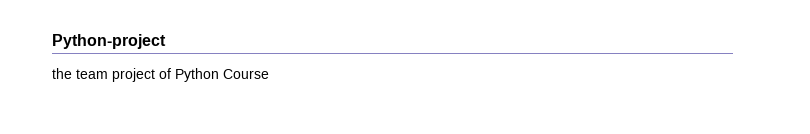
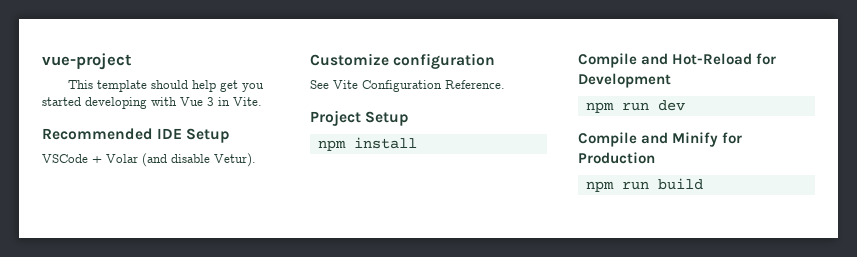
[52,34,166,49] [52,68,269,82] Python-project // the team project of Python Course -> [42,53,132,70] [67,80,264,92] [42,97,262,109] [42,128,230,143] [42,153,256,167] [310,53,496,69] [310,80,505,92] [310,110,409,126] [317,137,417,151] [578,53,777,68] [578,73,671,88] [585,100,685,113] [578,132,743,147] [578,152,655,164] [585,178,703,192] vue-project // This template should help get you started developing with Vue 3 in Vite. // Recommended IDE Setup // VSCode + Volar (and disable Vetur). // Customize configuration // See Vite Configuration Reference. // Project Setup // npm install // Compile and Hot-Reload for Development // npm run dev // Compile and Minify for Production // npm run build

